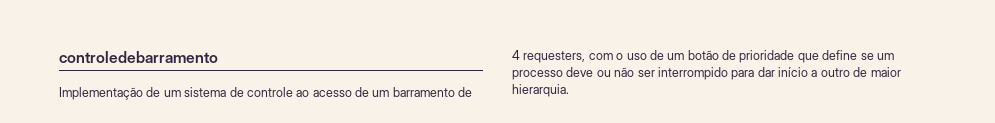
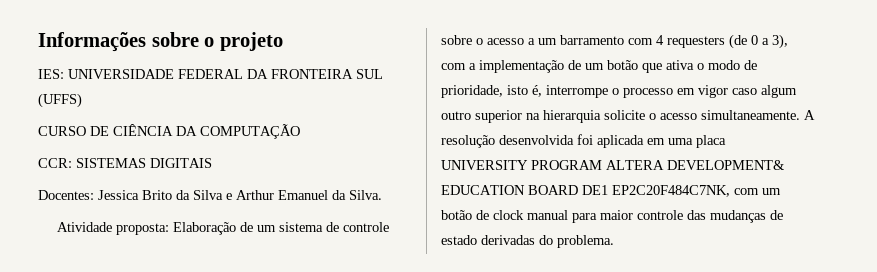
[59,51,218,63] [59,87,143,100] controledebarramento // Implementação -> [38,32,283,52] [38,69,383,79] [38,93,82,108] [38,124,300,139] [38,158,212,168] [38,190,382,200] [56,222,236,235] Informações sobre o projeto // IES: UNIVERSIDADE FEDERAL DA FRONTEIRA SUL (UFFS) // CURSO DE CIÊNCIA DA COMPUTAÇÃO // CCR: SISTEMAS DIGITAIS // Docentes: Jessica Brito da Silva e Arthur Emanuel da Silva. // Atividade proposta: Elaboração
[296,87,473,97] [512,50,894,63] [512,67,901,80] [512,84,569,97] ao acesso de um barramento de 4 requesters, com o uso de um botão de prioridade que define se um processo deve ou não ser interrompido para dar início a outro de maior hierarquia. -> [441,34,788,49] [441,60,757,73] [441,85,797,98] [441,110,815,123] [441,134,726,148] [441,160,785,170] [441,185,781,197] [441,210,783,223] [441,235,614,248] sobre o acesso a um barramento com 4 requesters (de 0 a 3), com a implementação de um botão que ativa o modo de prioridade, isto é, interrompe o processo em vigor caso algum outro superior na hierarquia solicite o acesso simultaneamente. A resolução desenvolvida foi aplicada em uma placa UNIVERSITY PROGRAM ALTERA DEVELOPMENT& EDUCATION BOARD DE1 EP2C20F484C7NK, com um botão de clock manual para maior controle das mudanças de estado derivadas do problema.

